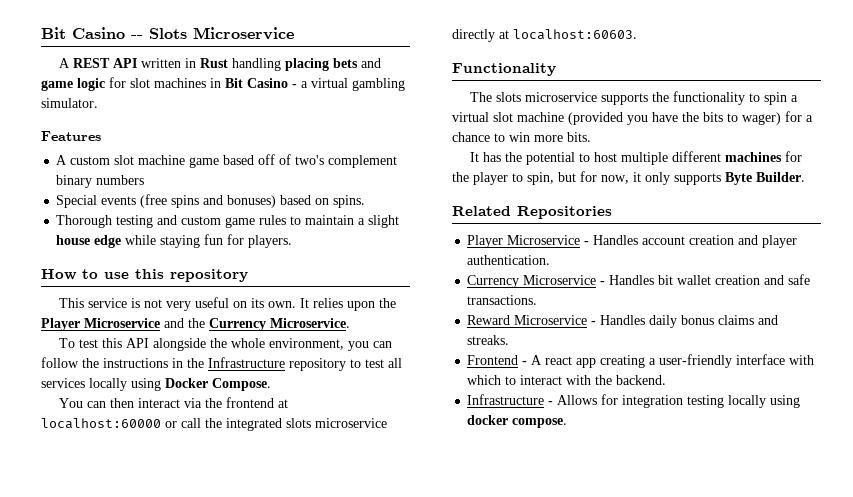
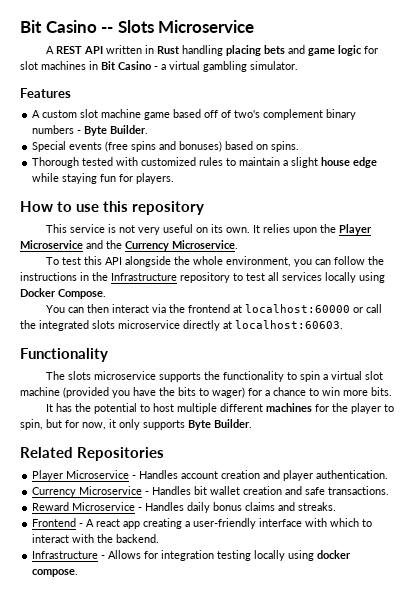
(145, 180) none -> [77,125,149,136] - Byte Builder.
[116,215,256,228] testing and custom game -> [82,157,197,166] tested with customized

